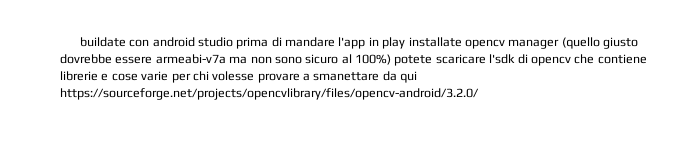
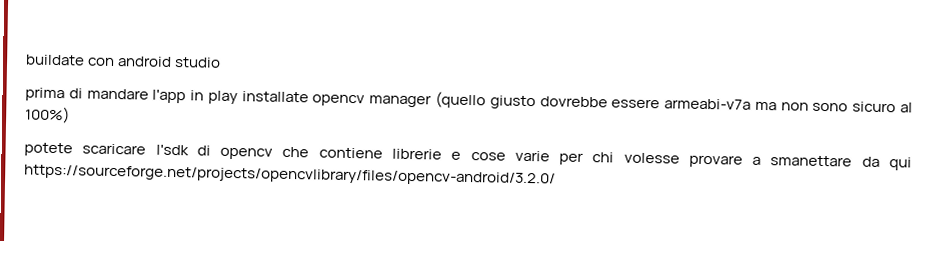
(233, 42) none -> (222, 62) //
(391, 59) none -> (70, 115) //

